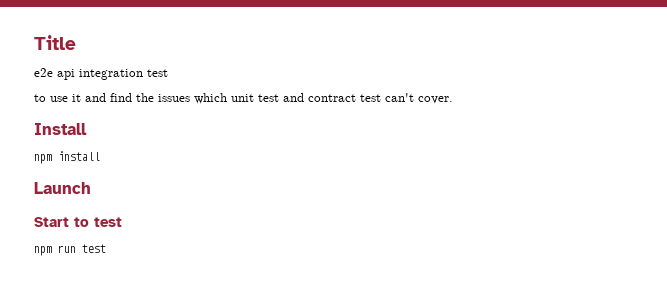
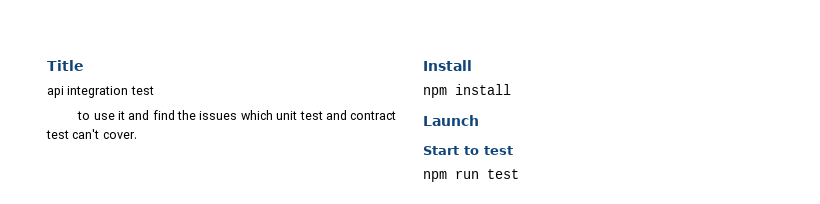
[34,68,53,77] e2e -> (84, 65) none

